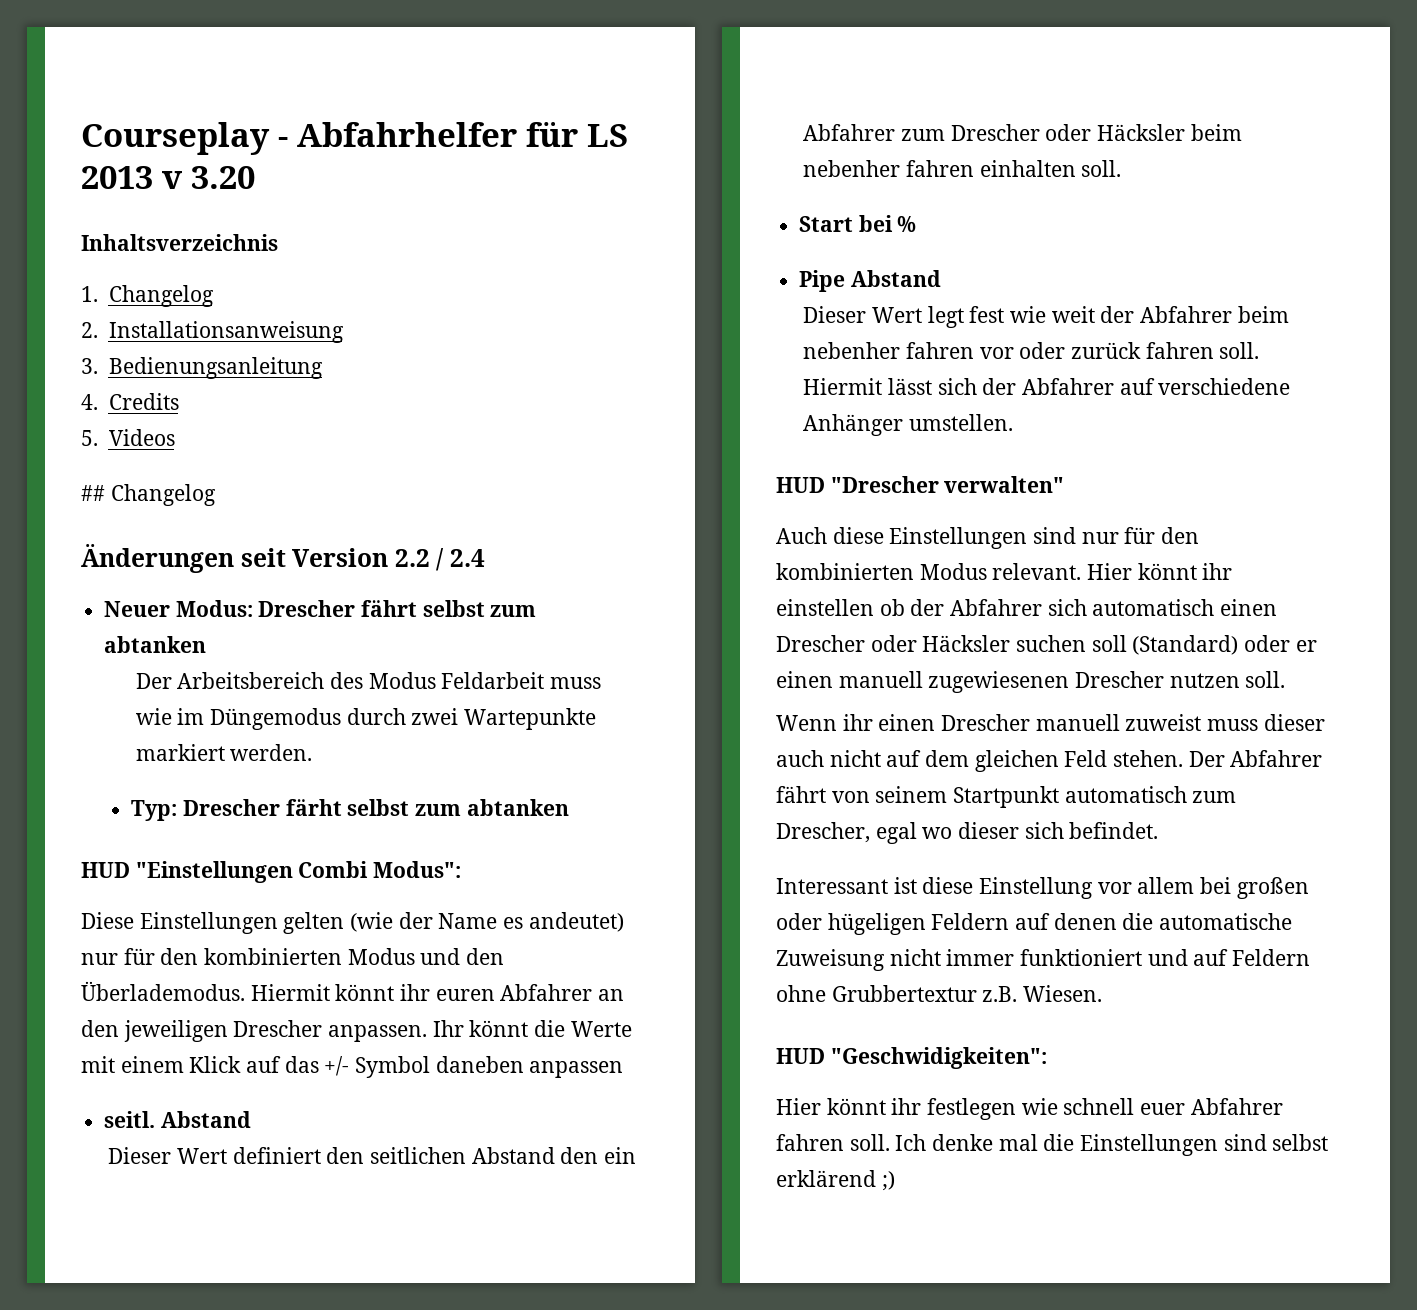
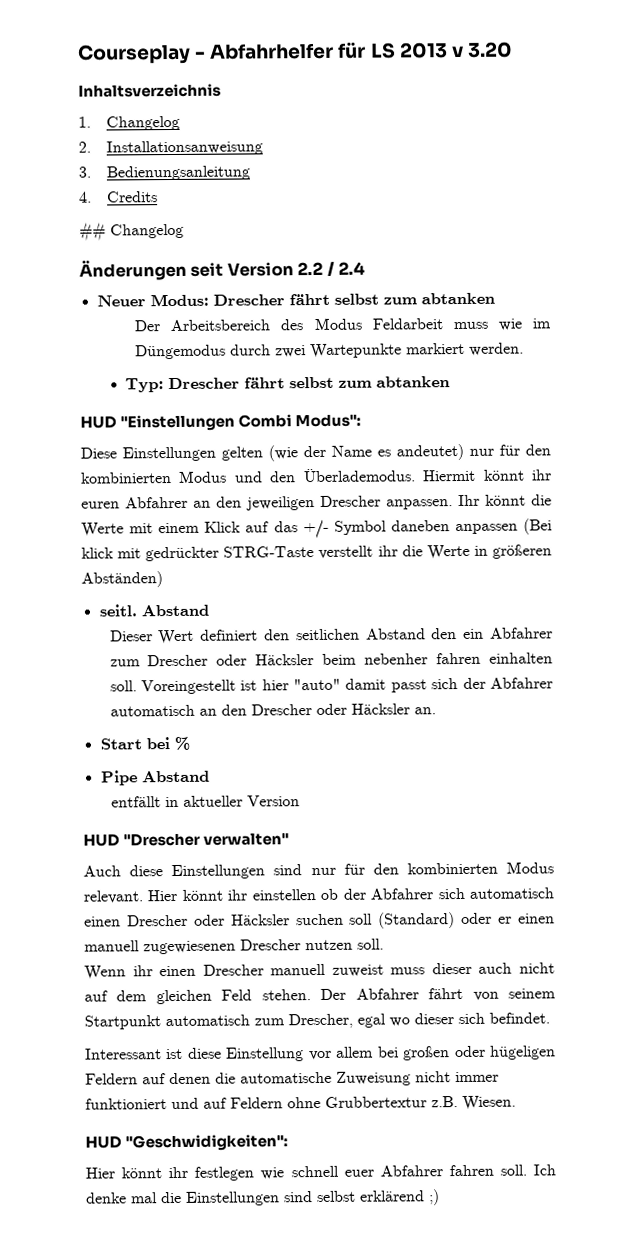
[81,429,175,446] // 5. Videos -> (158, 197) none
[285,799,342,816] färht -> [244,377,286,389] fährt
(624, 1069) none -> [523,518,552,535] [81,544,552,562] [81,571,163,588] (Bei klick mit gedrückter STRG-Taste verstellt ihr die Werte in größeren Abständen)
(1122, 168) none -> [140,677,553,695] [109,703,436,717] Voreingestellt ist hier "auto" damit passt sich der Abfahrer automatisch an den Drescher oder Häcksler an.
[803,306,1289,328] [803,342,1260,359] [803,378,1291,395] [803,414,1013,436] Dieser Wert legt fest wie weit der Abfahrer beim nebenher fahren vor oder zurück fahren soll. Hiermit lässt sich der Abfahrer auf verschiedene Anhänger umstellen. -> [110,795,300,808] entfällt in aktueller Version

